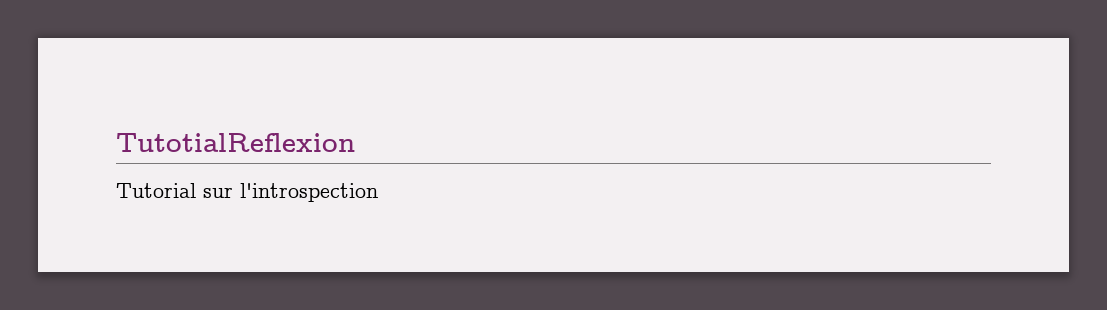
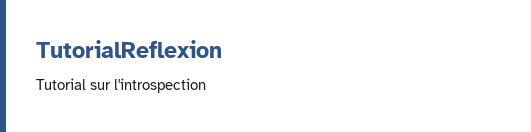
[116,133,355,152] TutotialReflexion -> [36,40,222,58] TutorialReflexion

